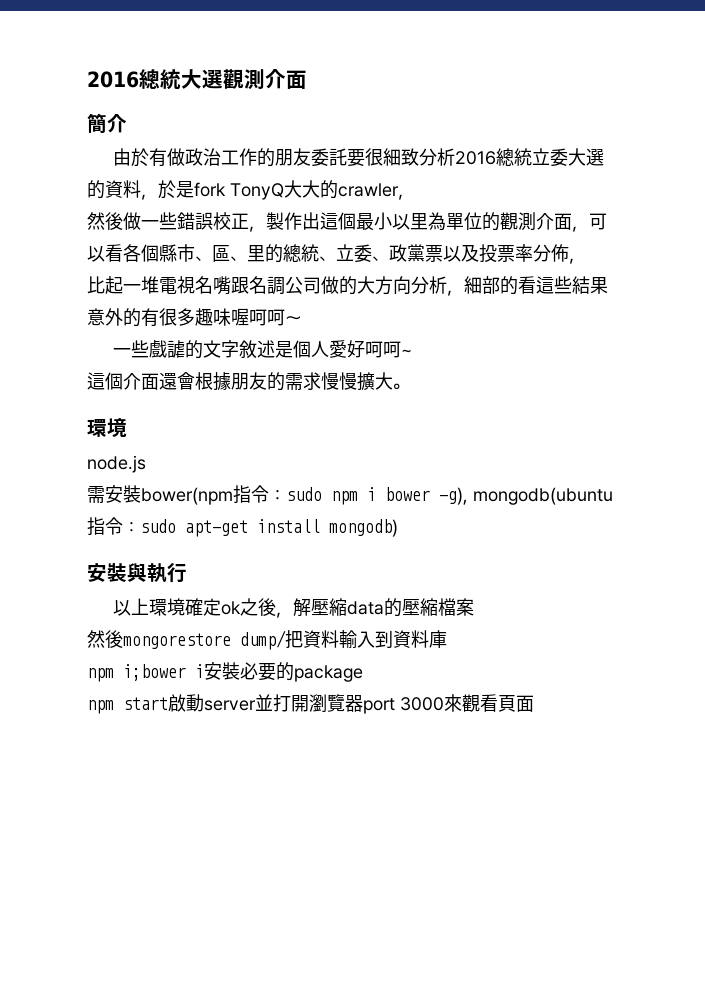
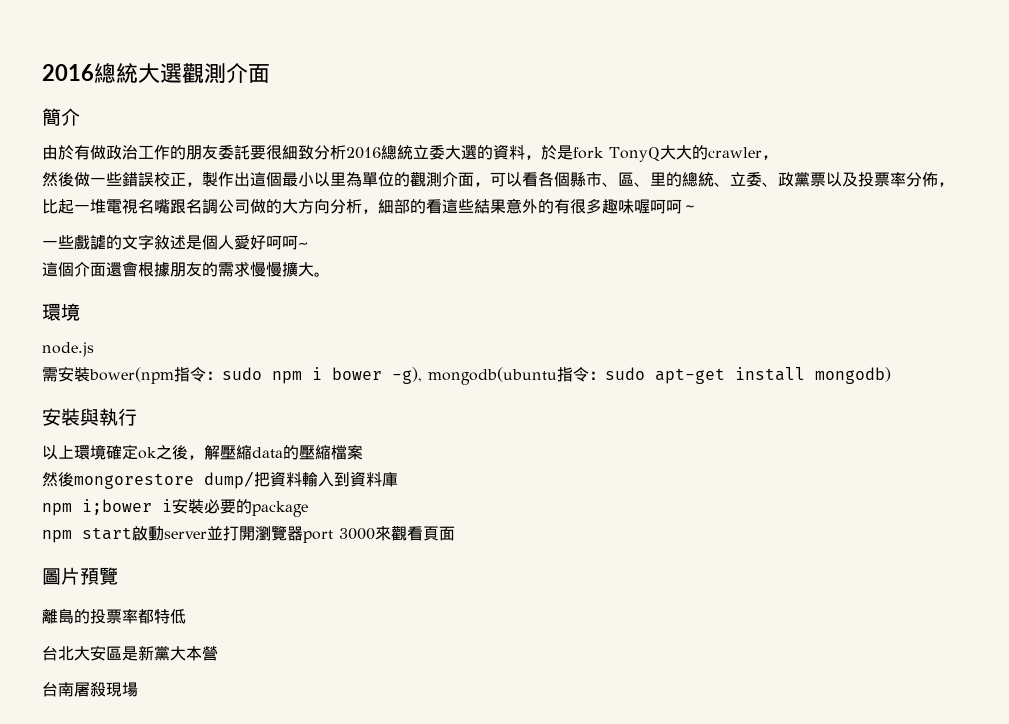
(534, 703) none -> [42,567,118,585] [42,608,186,624] [42,645,218,661] [42,682,138,697] // 圖片預覽 // 離島的投票率都特低 // 台北大安區是新黨大本營 // 台南屠殺現場

